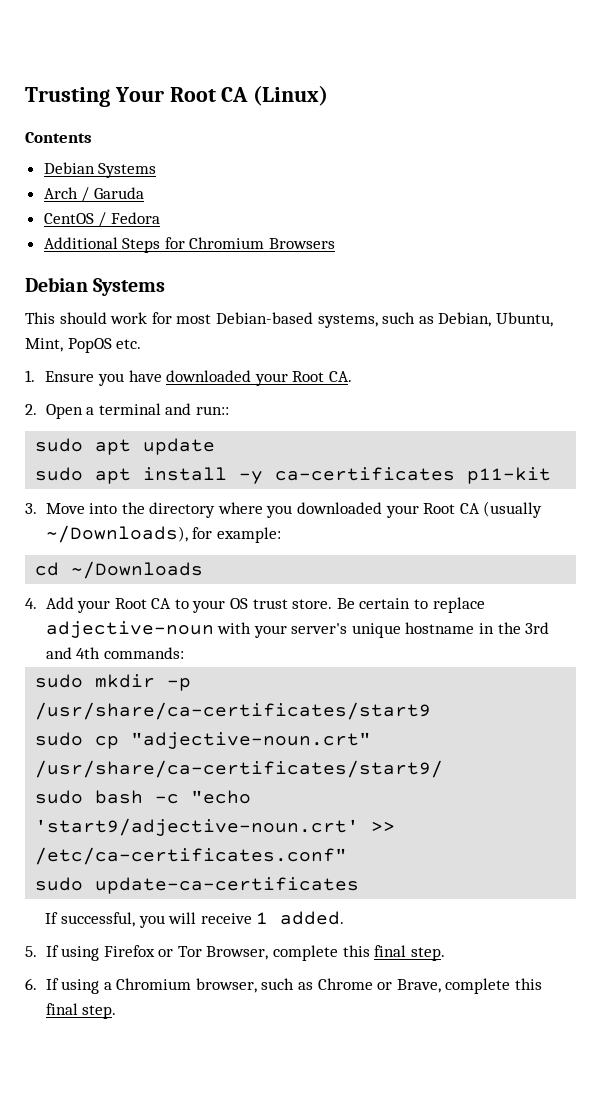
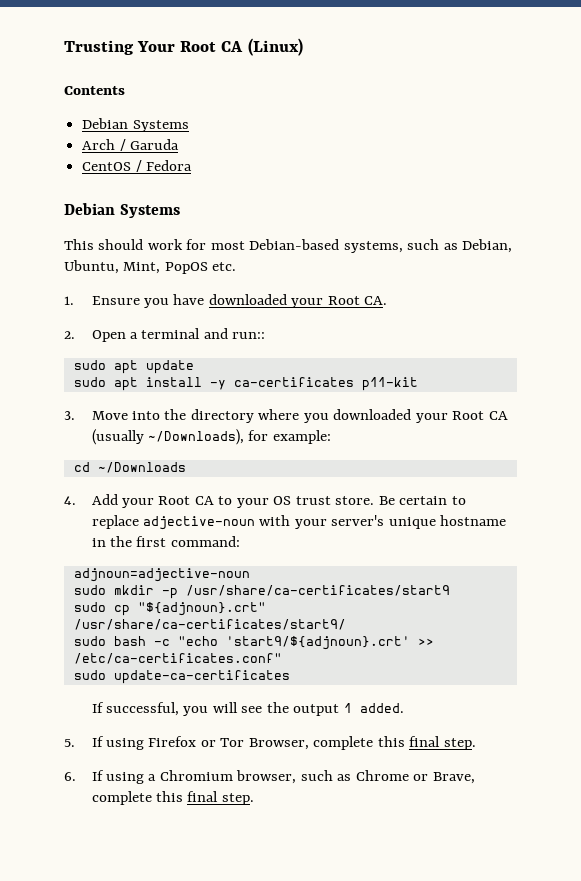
[43,237,336,253] // Additional Steps for Chromium Browsers -> (193, 165) none
[525,622,550,634] [45,647,184,659] 3rd and 4th commands: -> [136,536,240,547] [73,568,250,582] first command: // adjnoun=adjective-noun
[131,732,372,749] "adjective-noun.crt" -> [137,602,266,616] "${adjnoun}.crt"
[35,818,360,836] 'start9/adjective-noun.crt' -> [225,636,410,650] 'start9/${adjnoun}.crt'
[200,913,252,924] receive -> [241,702,340,716] see the output

